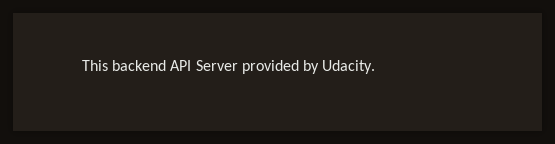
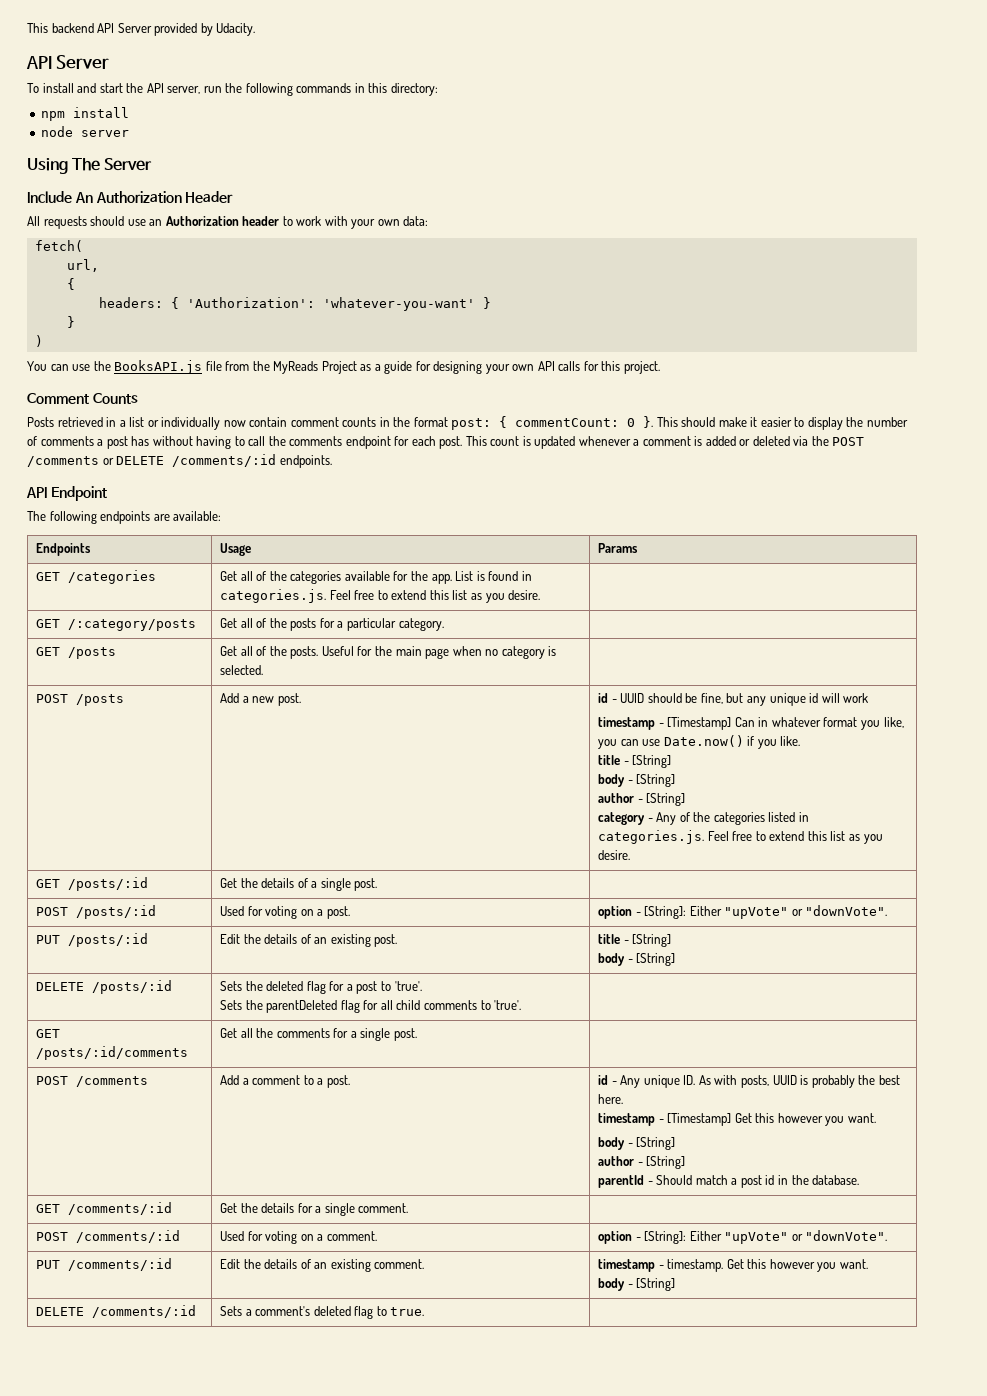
(376, 67) none -> [26,55,110,69] [27,83,438,96] [41,107,130,121] [41,126,130,137] [27,158,153,174] [27,191,234,203] [27,216,429,229] [34,240,83,252] [66,259,99,272] [66,278,75,290] [98,297,491,311] [66,316,75,328] [34,335,43,347] [27,360,660,374] [27,393,138,404] [27,416,908,430] [27,436,865,449] [27,454,332,468] [26,486,107,501] [27,511,222,524] [36,543,92,556] [220,543,252,556] [598,543,639,553] [36,570,157,584] [220,571,532,584] [220,589,541,603] [36,619,197,631] [220,618,444,631] [36,647,117,659] [220,646,557,659] [220,665,264,675] [36,694,125,706] [220,693,301,706] [598,693,869,706] [598,717,904,730] [598,735,801,749] [598,755,672,768] [598,774,676,787] [598,793,686,806] [598,812,809,825] [598,830,883,844] [598,850,631,860] [36,877,149,891] [220,878,378,891] [36,905,157,919] [220,906,350,919] [598,905,888,919] [36,933,149,947] [220,934,398,947] [598,934,672,947] [598,953,676,966] [36,980,173,994] [220,981,422,994] [220,1000,522,1013] [36,1029,61,1038] [36,1046,189,1060] [220,1028,417,1041] [36,1076,149,1087] [220,1075,350,1088] [598,1075,900,1088] [598,1094,624,1104] [598,1113,876,1126] [598,1137,676,1150] [598,1156,686,1169] [598,1175,860,1188] [36,1202,173,1215] [220,1203,409,1216] [36,1230,181,1243] [220,1231,377,1244] [598,1230,888,1244] [36,1258,173,1271] [220,1259,425,1272] [598,1259,868,1272] [598,1278,676,1291] [36,1305,197,1318] [220,1306,425,1319] // API Server // To install and start the API server, run the following commands in this directory: // npm install // node server // Using The Server // Include An Authorization Header // All requests should use an Authorization header to work with your own data: // fetch( // url, // { // headers: { 'Authorization': 'whatever-you-want' } // } // ) // You can use the BooksAPI.js file from the MyReads Project as a guide for designing your own API calls for this project. // Comment Counts // Posts retrieved in a list or individually now contain comment counts in the format post: { commentCount: 0 }. This should make it easier to display the number of comments a post has without having to call the comments endpoint for each post. This count is updated whenever a comment is added or deleted via the POST /comments or DELETE /comments/:id endpoints. // API Endpoint // The following endpoints are available: // Endpoints | Usage | Params // GET /categories | Get all of the categories available for the app. List is found in categories.js. Feel free to extend this list as you desire. | // GET /:category/posts | Get all of the posts for a particular category. | // GET /posts | Get all of the posts. Useful for the main page when no category is selected. | // POST /posts | Add a new post. | id - UUID should be fine, but any unique id will work // timestamp - [Timestamp] Can in whatever format you like, you can use Date.now() if you like. // title - [String] // body - [String] // author - [String] // category - Any of the categories listed in categories.js. Feel free to extend this list as you desire. // GET /posts/:id | Get the details of a single post. | // POST /posts/:id | Used for voting on a post. | option - [String]: Either "upVote" or "downVote". // PUT /posts/:id | Edit the details of an existing post. | title - [String] // body - [String] // DELETE /posts/:id | Sets the deleted flag for a post to 'true'. // Sets the parentDeleted flag for all child comments to 'true'. | // GET /posts/:id/comments | Get all the comments for a single post. | // POST /comments | Add a comment to a post. | id - Any unique ID. As with posts, UUID is probably the best here. // timestamp - [Timestamp] Get this however you want. // body - [String] // author - [String] // parentId - Should match a post id in the database. // GET /comments/:id | Get the details for a single comment. | // POST /comments/:id | Used for voting on a comment. | option - [String]: Either "upVote" or "downVote". // PUT /comments/:id | Edit the details of an existing comment. | timestamp - timestamp. Get this however you want. // body - [String] // DELETE /comments/:id | Sets a comment's deleted flag to true. |

